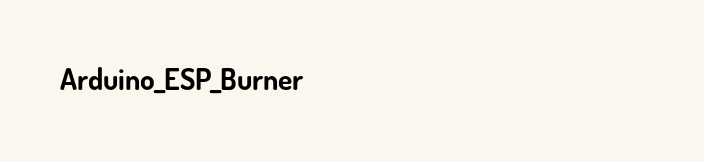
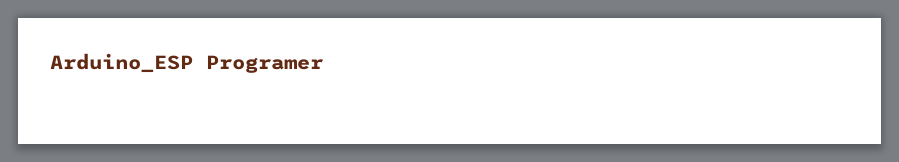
[60,67,303,94] Arduino_ESP_Burner -> [50,53,324,73] Arduino_ESP Programer

